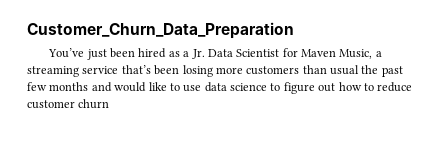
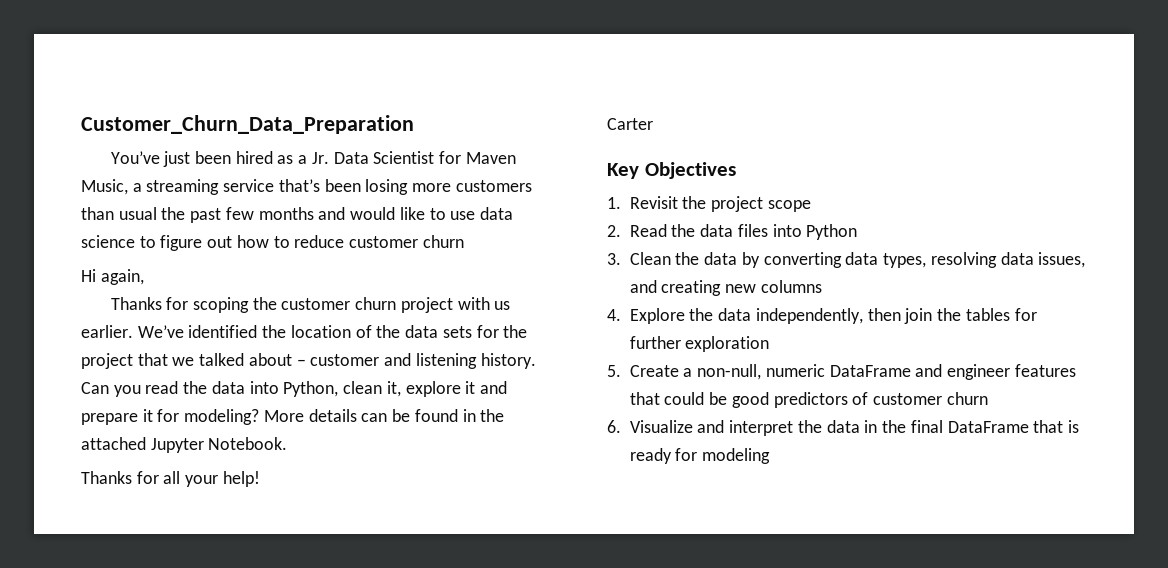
(110, 104) none -> [81,269,144,285] [110,297,511,313] [81,325,528,338] [81,353,536,369] [81,381,507,397] [81,409,505,425] [81,437,288,453] [81,471,260,487] [607,118,653,130] [607,162,736,179] [607,196,811,212] [607,224,858,240] [607,252,1086,268] [629,280,822,296] [607,308,1037,324] [629,336,770,352] [607,364,1076,380] [629,392,988,408] [607,420,1079,436] [629,448,771,464] // Hi again, // Thanks for scoping the customer churn project with us earlier. We’ve identified the location of the data sets for the project that we talked about – customer and listening history. Can you read the data into Python, clean it, explore it and prepare it for modeling? More details can be found in the attached Jupyter Notebook. // Thanks for all your help! // Carter // Key Objectives // 1. Revisit the project scope // 2. Read the data files into Python // 3. Clean the data by converting data types, resolving data issues, and creating new columns // 4. Explore the data independently, then join the tables for further exploration // 5. Create a non-null, numeric DataFrame and engineer features that could be good predictors of customer churn // 6. Visualize and interpret the data in the final DataFrame that is ready for modeling

